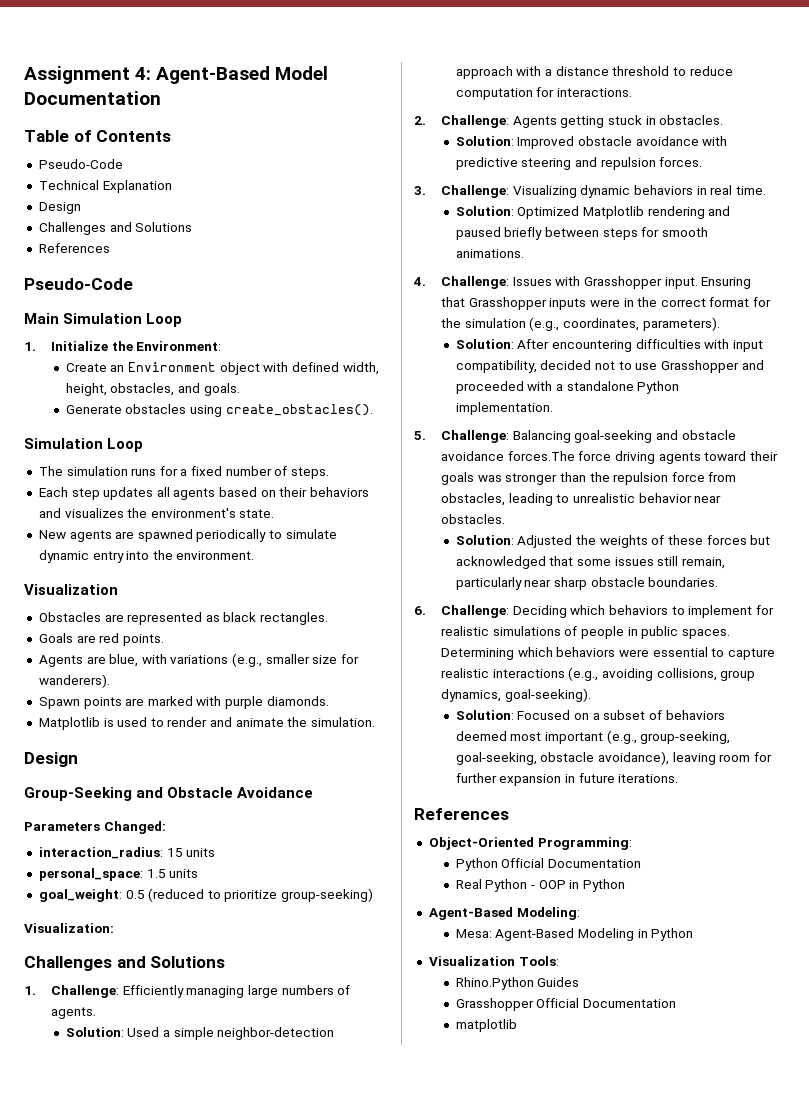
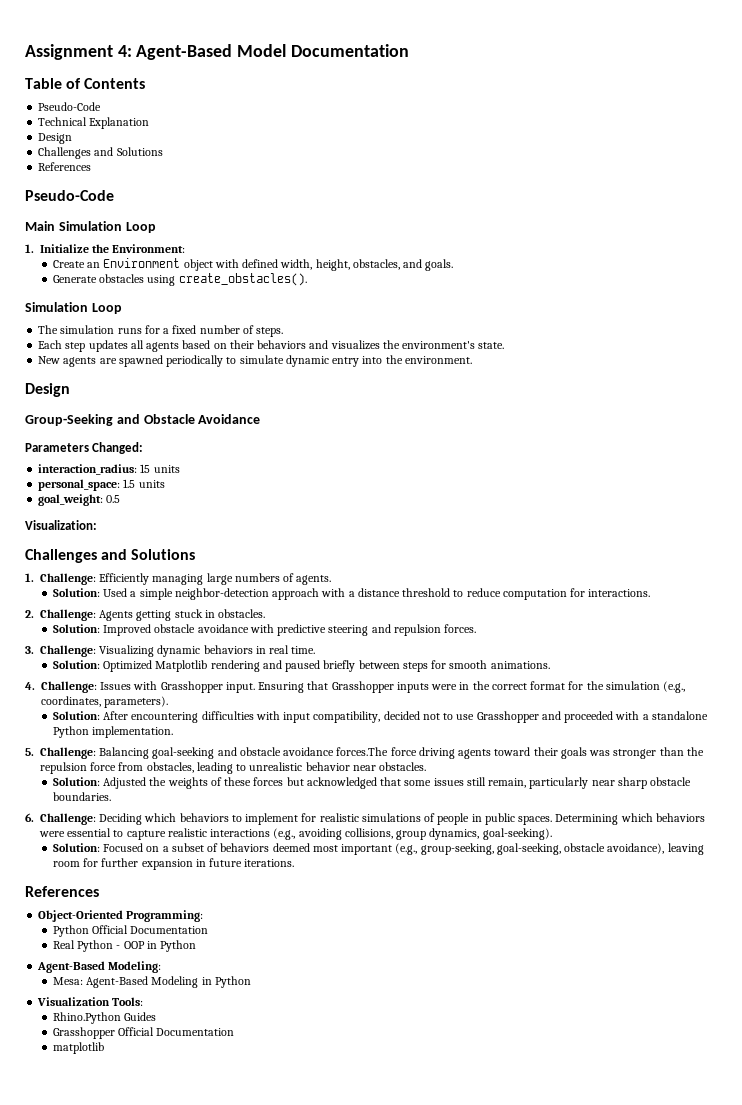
[24,584,118,595] [38,612,329,625] [38,633,164,646] [38,653,360,667] [38,674,110,688] [38,696,329,709] [38,717,376,730] // Visualization // Obstacles are represented as black rectangles. // Goals are red points. // Agents are blue, with variations (e.g., smaller size for wanderers). // Spawn points are marked with purple diamonds. // Matplotlib is used to render and animate the simulation. -> (472, 360) none
[148,888,374,902] (reduced to prioritize group-seeking) -> (121, 499) none

